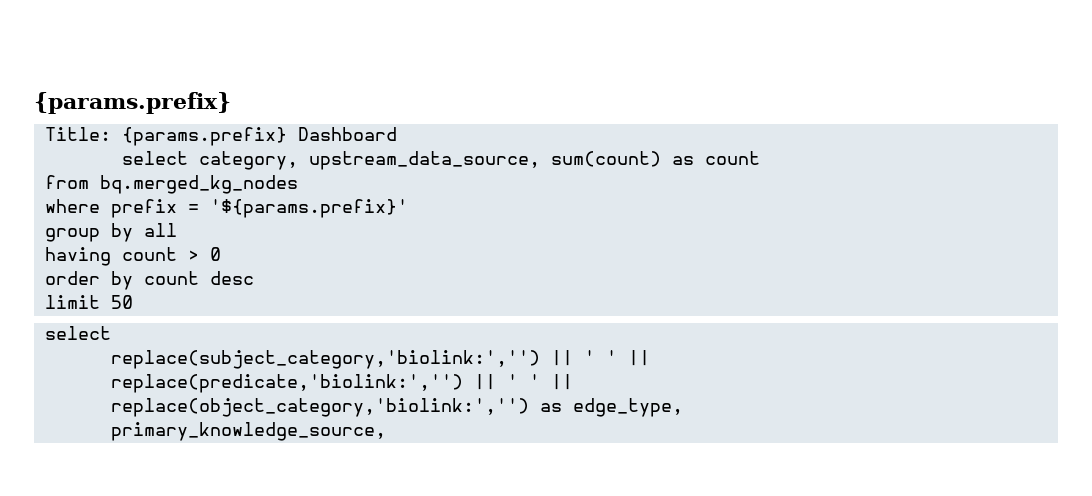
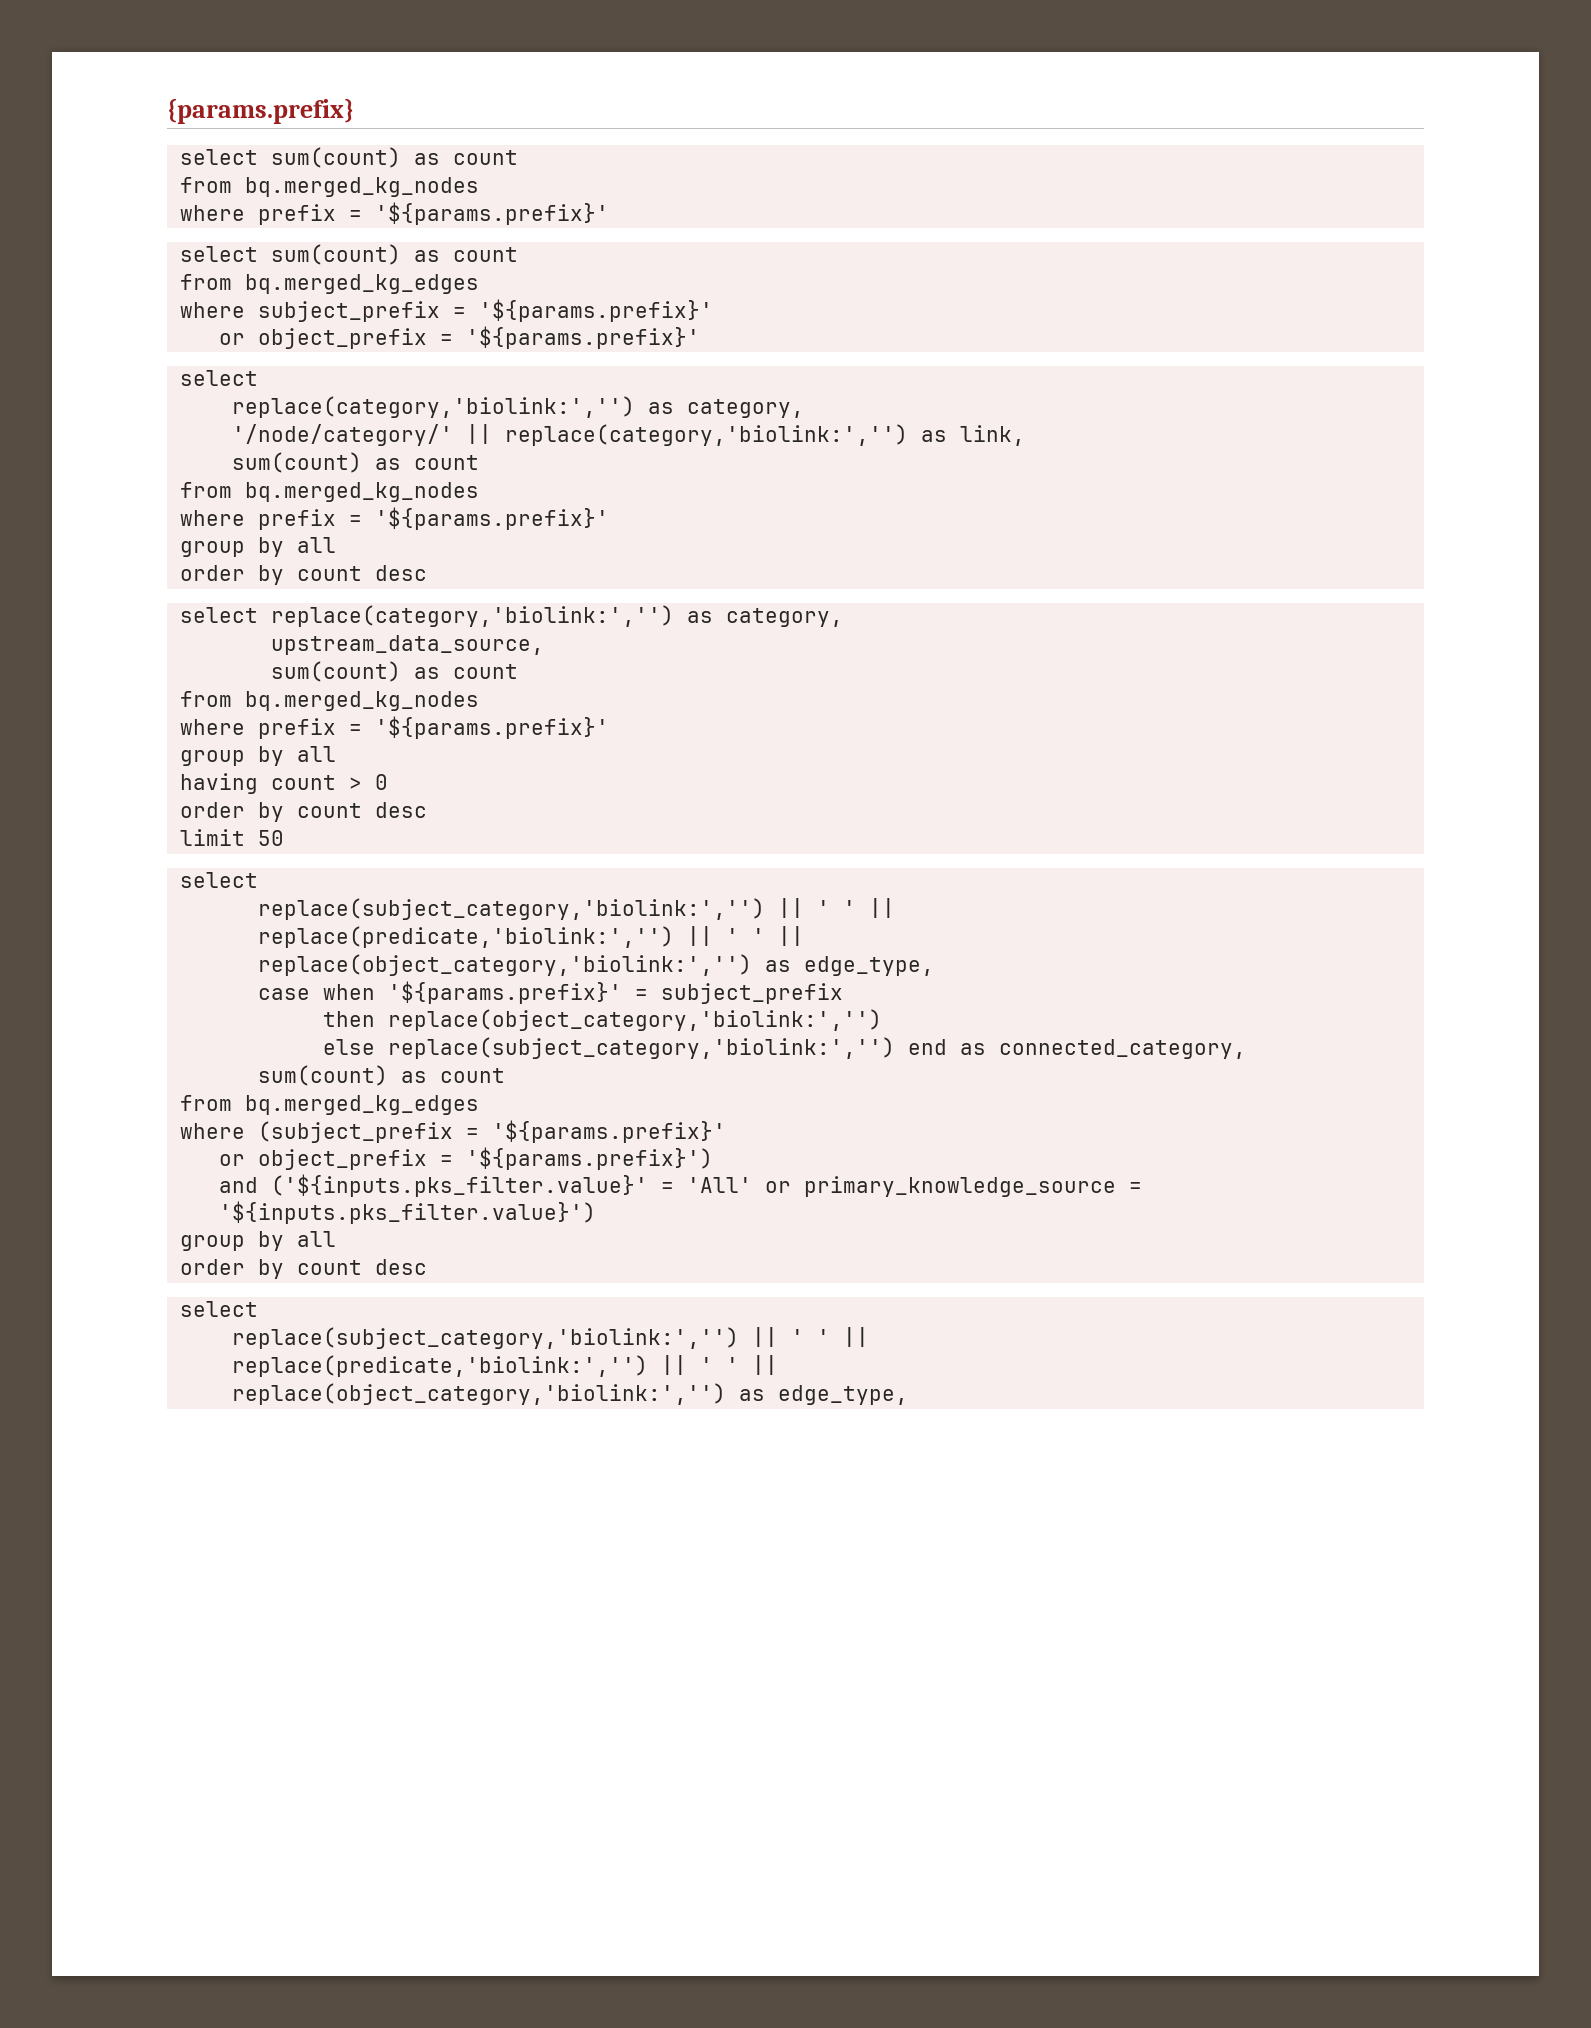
[45,127,398,146] [122,151,299,170] Title: {params.prefix} Dashboard // select category, -> [180,147,519,168] [180,177,480,197] [180,202,610,225] [180,244,519,265] [180,274,480,294] [180,299,714,322] [219,326,701,349] [180,370,259,386] [232,396,805,418] [232,424,1026,446] [232,452,480,473] [180,482,480,502] [180,507,610,530] [180,537,337,557] [180,565,428,585] [180,605,844,627] select sum(count) as count // from bq.merged_kg_nodes // where prefix = '${params.prefix}' // select sum(count) as count // from bq.merged_kg_edges // where subject_prefix = '${params.prefix}' // or object_prefix = '${params.prefix}' // select // replace(category,'biolink:','') as category, // '/node/category/' || replace(category,'biolink:','') as link, // sum(count) as count // from bq.merged_kg_nodes // where prefix = '${params.prefix}' // group by all // order by count desc // select replace(category,'biolink:','') as category, //
(541, 160) none -> (545, 645) //
[111,422,387,441] primary_knowledge_source, -> [258,981,844,1004] [323,1009,883,1031] [323,1037,1247,1059] [258,1065,506,1086] [180,1095,480,1115] [180,1120,727,1143] [219,1147,714,1170] [219,1174,1143,1197] [219,1201,597,1224] [180,1231,337,1251] [180,1259,428,1279] [180,1301,259,1317] [232,1327,870,1349] [232,1355,779,1377] [232,1383,909,1405] case when '${params.prefix}' = subject_prefix // then replace(object_category,'biolink:','') // else replace(subject_category,'biolink:','') end as connected_category, // sum(count) as count // from bq.merged_kg_edges // where (subject_prefix = '${params.prefix}' // or object_prefix = '${params.prefix}') // and ('${inputs.pks_filter.value}' = 'All' or primary_knowledge_source = '${inputs.pks_filter.value}') // group by all // order by count desc // select // replace(subject_category,'biolink:','') || ' ' || // replace(predicate,'biolink:','') || ' ' || // replace(object_category,'biolink:','') as edge_type,

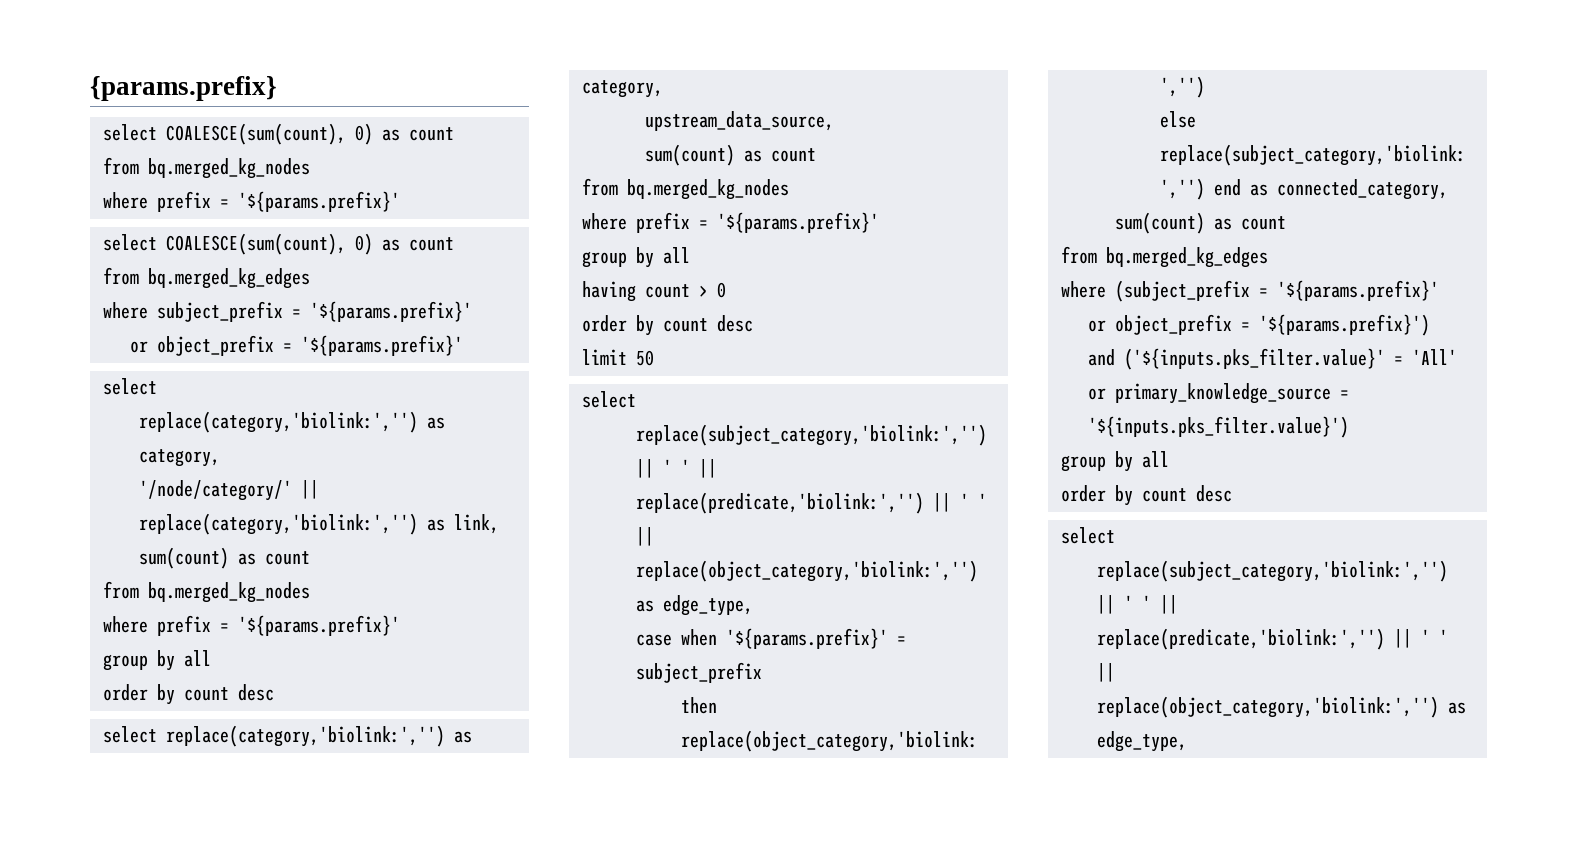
[271,147,402,168] sum(count) -> [165,123,373,145] COALESCE(sum(count), 0)
[271,244,402,265] sum(count) -> [165,233,373,255] COALESCE(sum(count), 0)

